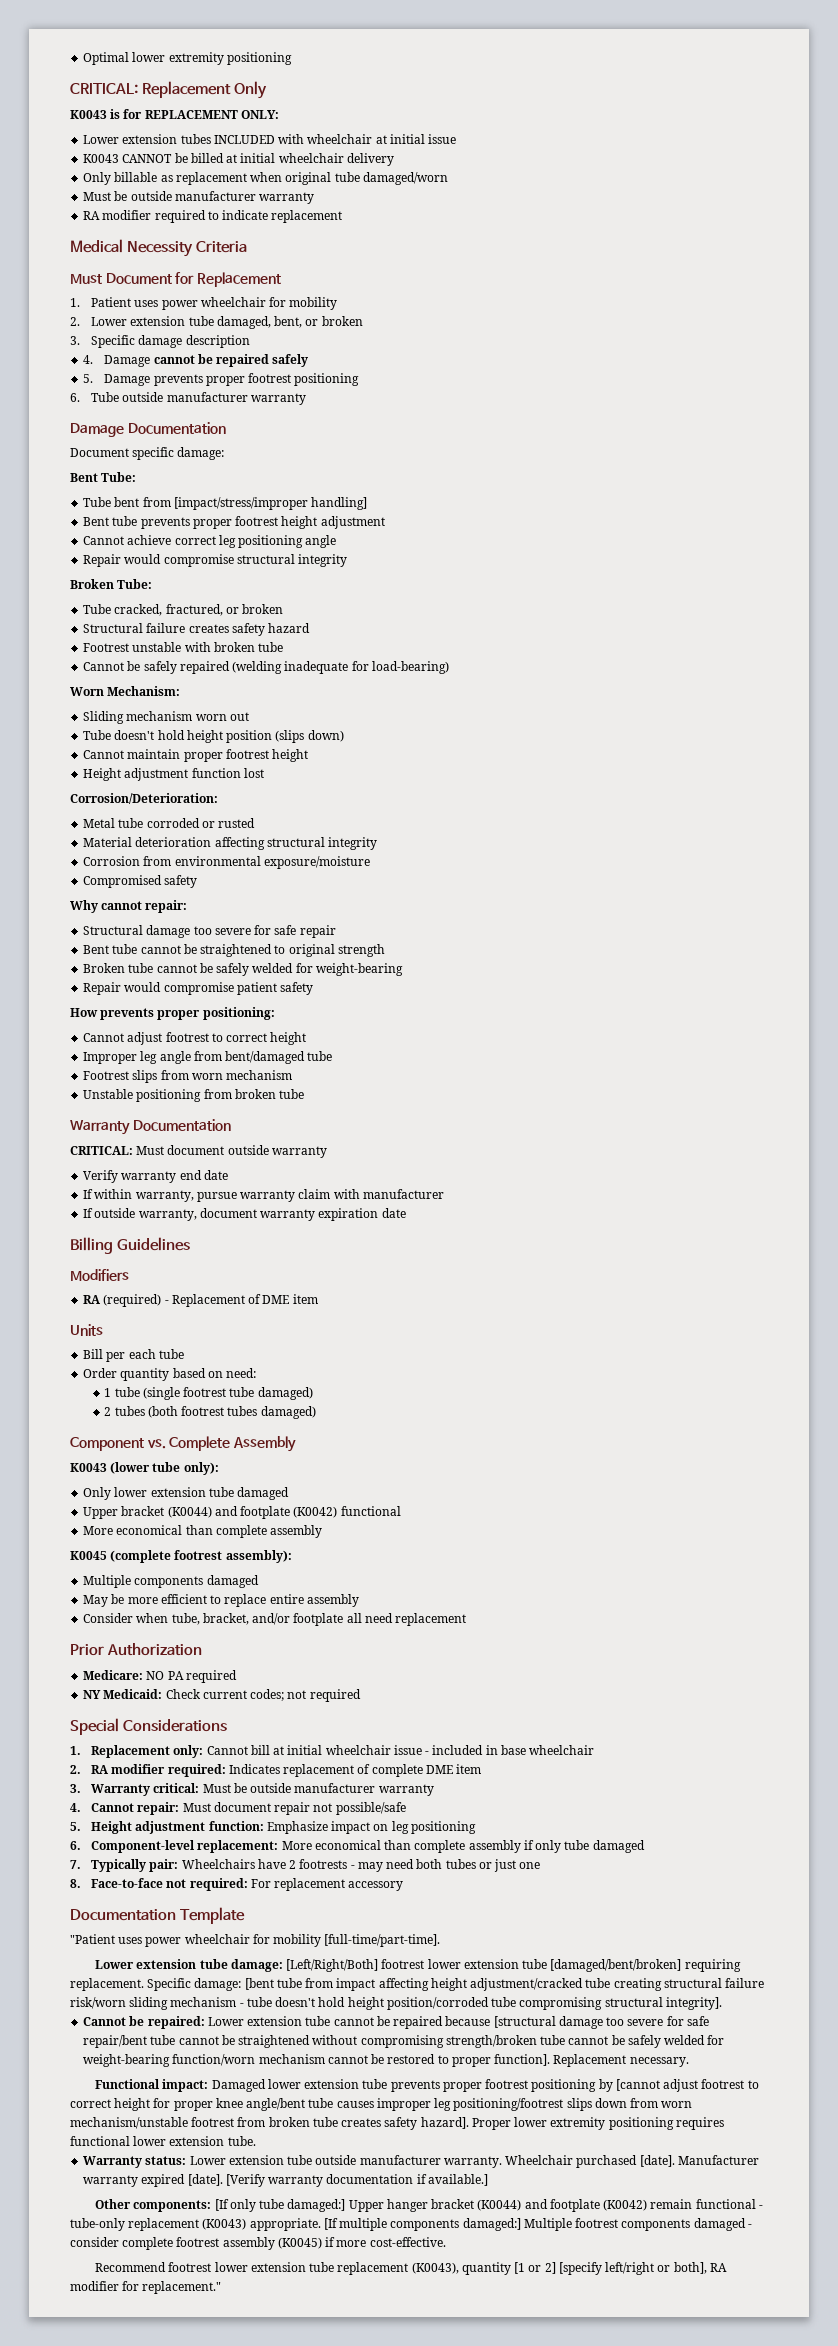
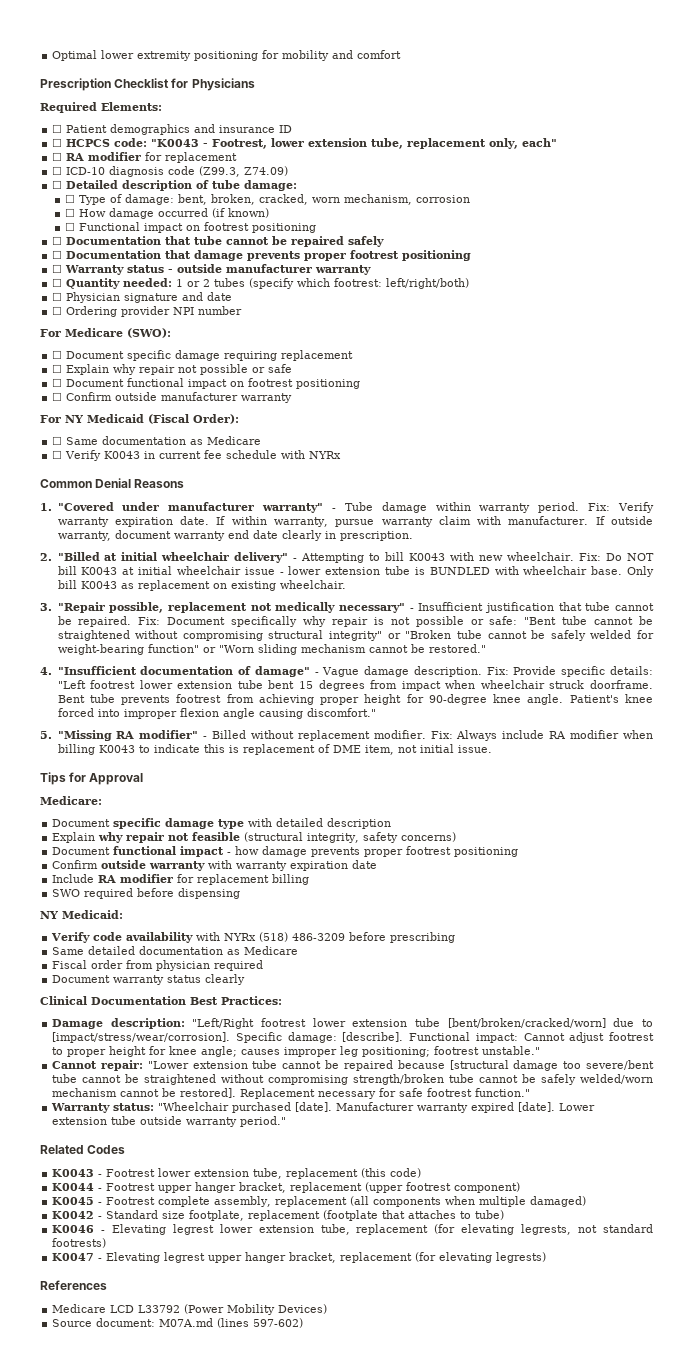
[70,81,268,99] [70,109,279,119] [83,134,457,144] [83,153,394,166] [83,172,448,185] [83,191,315,204] [83,210,343,223] [70,239,248,257] [70,272,281,287] [70,297,338,310] [70,316,363,329] [70,335,250,348] [83,355,151,367] // CRITICAL: Replacement Only // K0043 is for REPLACEMENT ONLY: // Lower extension tubes INCLUDED with wheelchair at initial issue // K0043 CANNOT be billed at initial wheelchair delivery // Only billable as replacement when original tube damaged/worn // Must be outside manufacturer warranty // RA modifier required to indicate replacement // Medical Necessity Criteria // Must Document for Replacement // 1. Patient uses power wheelchair for mobility // 2. Lower extension tube damaged, bent, or broken // 3. Specific damage description // 4. Damage -> [262,50,402,61] [40,78,255,91] [40,102,162,113] [52,124,293,135] [52,138,558,149] [52,152,238,163] [52,166,289,177] [52,180,298,191] [64,194,470,205] [64,208,269,219] [64,222,316,233] [52,236,223,245] for mobility and comfort // Prescription Checklist for Physicians // Required Elements: // ☐ Patient demographics and insurance ID // ☐ HCPCS code: "K0043 - Footrest, lower extension tube, replacement only, each" // ☐ RA modifier for replacement // ☐ ICD-10 diagnosis code (Z99.3, Z74.09) // ☐ Detailed description of tube damage: // ☐ Type of damage: bent, broken, cracked, worn mechanism, corrosion // ☐ How damage occurred (if known) // ☐ Functional impact on footrest positioning // ☐ Documentation that tube
[83,373,360,386] [70,392,306,405] [70,422,226,437] [70,447,225,460] [70,472,137,482] [83,497,368,510] [83,516,385,529] [83,535,337,548] [83,554,348,567] [70,579,153,589] [83,604,284,616] [83,623,311,636] [83,642,284,652] [83,661,449,674] [70,686,181,696] [83,711,249,724] [83,730,344,743] [83,749,309,762] [83,768,264,781] [70,793,218,804] [83,818,256,828] [83,837,378,850] [83,856,370,869] [83,875,198,888] [70,900,188,913] [83,925,336,938] [83,944,385,957] [83,963,403,976] [83,982,314,995] [70,1007,275,1020] 5. Damage prevents proper footrest positioning // 6. Tube outside manufacturer warranty // Damage Documentation // Document specific damage: // Bent Tube: // Tube bent from [impact/stress/improper handling] // Bent tube prevents proper footrest height adjustment // Cannot achieve correct leg positioning angle // Repair would compromise structural integrity // Broken Tube: // Tube cracked, fractured, or broken // Structural failure creates safety hazard // Footrest unstable with broken tube // Cannot be safely repaired (welding inadequate for load-bearing) // Worn Mechanism: // Sliding mechanism worn out // Tube doesn't hold height position (slips down) // Cannot maintain proper footrest height // Height adjustment function lost // Corrosion/Deterioration: // Metal tube corroded or rusted // Material deterioration affecting structural integrity // Corrosion from environmental exposure/moisture // Compromised safety // Why cannot repair: // Structural damage too severe for safe repair // Bent tube cannot be straightened to original strength // Broken tube cannot be safely welded for weight-bearing // Repair would compromise patient safety // How prevents proper positioning: // -> [52,250,472,261] [52,264,372,275] [52,278,470,289] [52,292,233,303] [52,306,243,317] [40,328,171,338] [52,350,354,361] [52,364,293,375] [52,378,361,389] [52,392,293,403] [40,414,239,424] [52,436,262,445] [52,450,342,461] [40,478,185,488] [40,502,655,513] [57,516,653,527] [57,530,414,541] [40,552,655,563] [57,566,654,577] [57,580,347,591] [40,602,654,613] [57,616,653,627] [57,630,654,641] [57,644,486,655] [40,666,653,677] [57,680,654,691] [57,694,653,705] [57,708,376,719] [40,730,653,741] [57,744,492,755] [40,772,144,785] [40,796,102,805] [52,818,392,829] [52,832,457,843] [52,846,519,857] [52,860,378,871] [52,874,310,885] [52,888,241,899] [40,910,123,919] [51,932,456,943] [52,946,299,955] [52,960,264,971] [52,974,246,985] [40,996,282,1005] [52,1018,654,1029] [52,1032,518,1043] ☐ Documentation that damage prevents proper footrest positioning // ☐ Warranty status - outside manufacturer warranty // ☐ Quantity needed: 1 or 2 tubes (specify which footrest: left/right/both) // ☐ Physician signature and date // ☐ Ordering provider NPI number // For Medicare (SWO): // ☐ Document specific damage requiring replacement // ☐ Explain why repair not possible or safe // ☐ Document functional impact on footrest positioning // ☐ Confirm outside manufacturer warranty // For NY Medicaid (Fiscal Order): // ☐ Same documentation as Medicare // ☐ Verify K0043 in current fee schedule with NYRx // Common Denial Reasons // 1. "Covered under manufacturer warranty" - Tube damage within warranty period. Fix: Verify warranty expiration date. If within warranty, pursue warranty claim with manufacturer. If outside warranty, document warranty end date clearly in prescription. // 2. "Billed at initial wheelchair delivery" - Attempting to bill K0043 with new wheelchair. Fix: Do NOT bill K0043 at initial wheelchair issue - lower extension tube is BUNDLED with wheelchair base. Only bill K0043 as replacement on existing wheelchair. // 3. "Repair possible, replacement not medically necessary" - Insufficient justification that tube cannot be repaired. Fix: Document specifically why repair is not possible or safe: "Bent tube cannot be straightened without compromising structural integrity" or "Broken tube cannot be safely welded for weight-bearing function" or "Worn sliding mechanism cannot be restored." // 4. "Insufficient documentation of damage" - Vague damage description. Fix: Provide specific details: "Left footrest lower extension tube bent 15 degrees from impact when wheelchair struck doorframe. Bent tube prevents footrest from achieving proper height for 90-degree knee angle. Patient's knee forced into improper flexion angle causing discomfort." // 5. "Missing RA modifier" - Billed without replacement modifier. Fix: Always include RA modifier when billing K0043 to indicate this is replacement of DME item, not initial issue. // Tips for Approval // Medicare: // Document specific damage type with detailed description // Explain why repair not feasible (structural integrity, safety concerns) // Document functional impact - how damage prevents proper footrest positioning // Confirm outside warranty with warranty expiration date // Include RA modifier for replacement billing // SWO required before dispensing // NY Medicaid: // Verify code availability with NYRx (518) 486-3209 before prescribing // Same detailed documentation as Medicare // Fiscal order from physician required // Document warranty status clearly // Clinical Documentation Best Practices: // Damage description: "Left/Right footrest lower extension tube [bent/broken/cracked/worn] due to [impact/stress/wear/corrosion]. Specific damage: [describe]. Functional impact:
[226,1032,307,1045] [83,1051,333,1064] [83,1070,293,1083] [83,1089,305,1102] [70,1119,231,1135] [70,1145,327,1158] [83,1170,228,1183] [83,1189,444,1202] [83,1208,406,1221] [70,1237,191,1254] [70,1269,129,1281] [83,1294,318,1307] [70,1324,103,1336] [83,1349,184,1362] [83,1368,257,1381] [104,1387,313,1400] [104,1406,316,1419] [70,1436,296,1452] [70,1462,219,1475] [83,1487,290,1500] [83,1506,401,1519] [83,1525,323,1538] [70,1550,292,1563] [83,1575,259,1588] [83,1594,359,1607] [83,1613,467,1626] [70,1643,203,1656] [83,1670,237,1683] [83,1689,361,1702] [70,1718,228,1735] [70,1745,595,1758] [70,1764,482,1777] [70,1783,434,1796] [70,1802,406,1815] [70,1821,476,1834] [70,1840,645,1853] [70,1859,541,1872] [70,1878,404,1891] [70,1907,246,1924] [70,1934,441,1947] [95,1959,741,1972] [70,1978,765,1991] [70,1997,722,2010] [83,2016,244,2029] correct height // Improper leg angle from bent/damaged tube // Footrest slips from worn mechanism // Unstable positioning from broken tube // Warranty Documentation // CRITICAL: Must document outside warranty // Verify warranty end date // If within warranty, pursue warranty claim with manufacturer // If outside warranty, document warranty expiration date // Billing Guidelines // Modifiers // RA (required) - Replacement of DME item // Units // Bill per each tube // Order quantity based on need: // 1 tube (single footrest tube damaged) // 2 tubes (both footrest tubes damaged) // Component vs. Complete Assembly // K0043 (lower tube only): // Only lower extension tube damaged // Upper bracket (K0044) and footplate (K0042) functional // More economical than complete assembly // K0045 (complete footrest assembly): // Multiple components damaged // May be more efficient to replace entire assembly // Consider when tube, bracket, and/or footplate all need replacement // Prior Authorization // Medicare: NO PA required // NY Medicaid: Check current codes; not required // Special Considerations // 1. Replacement only: Cannot bill at initial wheelchair issue - included in base wheelchair // 2. RA modifier required: Indicates replacement of complete DME item // 3. Warranty critical: Must be outside manufacturer warranty // 4. Cannot repair: Must document repair not possible/safe // 5. Height adjustment function: Emphasize impact on leg positioning // 6. Component-level replacement: More economical than complete assembly if only tube damaged // 7. Typically pair: Wheelchairs have 2 footrests - may need both tubes or just one // 8. Face-to-face not required: For replacement accessory // Documentation Template // "Patient uses power wheelchair for mobility [full-time/part-time]. // Lower extension tube damage: [Left/Right/Both] footrest lower extension tube [damaged/bent/broken] requiring replacement. Specific damage: [bent tube from impact affecting height adjustment/cracked tube creating structural failure risk/worn sliding mechanism - tube doesn't hold height position/corroded tube compromising structural integrity]. // Cannot be repaired: Lower -> [67,1046,541,1057] [52,1060,189,1071] proper height for knee angle; causes improper leg positioning; footrest unstable." // Cannot repair: "Lower
[627,2016,709,2026] [83,2035,148,2048] severe for safe repair/bent -> [586,1060,654,1070] severe/bent
[664,2035,725,2045] [83,2054,689,2067] [95,2079,759,2092] [70,2098,693,2111] [70,2117,724,2130] [70,2136,256,2146] [83,2155,574,2168] welded for weight-bearing function/worn mechanism cannot be restored to proper function]. Replacement necessary. // Functional impact: Damaged lower extension tube prevents proper footrest positioning by [cannot adjust footrest to correct height for proper knee angle/bent tube causes improper leg positioning/footrest slips down from worn mechanism/unstable footrest from broken tube creates safety hazard]. Proper lower extremity positioning requires functional lower extension tube. // Warranty status: Lower extension tube outside manufacturer warranty. Wheelchair -> [580,1074,653,1084] [52,1088,531,1099] [51,1102,230,1113] welded/worn mechanism cannot be restored]. Replacement necessary for safe footrest function." // Warranty status: "Wheelchair
[225,2174,488,2187] [95,2199,763,2212] [70,2218,752,2231] [70,2237,446,2250] [95,2262,727,2275] [70,2281,222,2294] [Verify warranty documentation if available.] // Other components: [If only tube damaged:] Upper hanger bracket (K0044) and footplate (K0042) remain functional - tube-only replacement (K0043) appropriate. [If multiple components damaged:] Multiple footrest components damaged - consider complete footrest assembly (K0045) if more cost-effective. // Recommend footrest lower extension tube replacement (K0043), quantity [1 or 2] [specify left/right or both], RA modifier for replacement." -> [559,1103,596,1111] [52,1116,287,1127] [40,1145,126,1154] [52,1168,422,1179] [52,1182,521,1193] [52,1196,587,1207] [52,1210,505,1221] [52,1224,653,1235] [52,1238,107,1248] [52,1252,547,1263] [40,1280,107,1290] [52,1304,328,1315] [52,1318,304,1328] Lower extension tube outside warranty period." // Related Codes // K0043 - Footrest lower extension tube, replacement (this code) // K0044 - Footrest upper hanger bracket, replacement (upper footrest component) // K0045 - Footrest complete assembly, replacement (all components when multiple damaged) // K0042 - Standard size footplate, replacement (footplate that attaches to tube) // K0046 - Elevating legrest lower extension tube, replacement (for elevating legrests, not standard footrests) // K0047 - Elevating legrest upper hanger bracket, replacement (for elevating legrests) // References // Medicare LCD L33792 (Power Mobility Devices) // Source document: M07A.md (lines 597-602)

